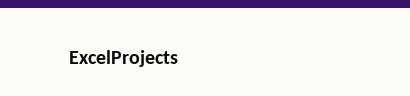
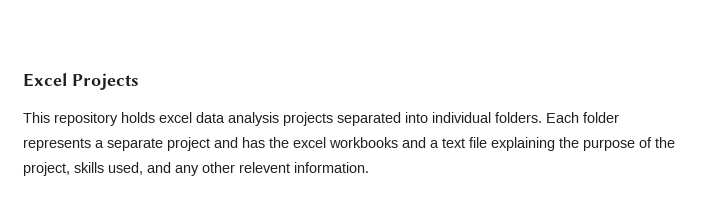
[69,50,178,67] ExcelProjects -> [23,73,139,90] [23,112,619,126] [23,137,675,151] [23,162,369,176] Excel Projects // This repository holds excel data analysis projects separated into individual folders. Each folder represents a separate project and has the excel workbooks and a text file explaining the purpose of the project, skills used, and any other relevent information.

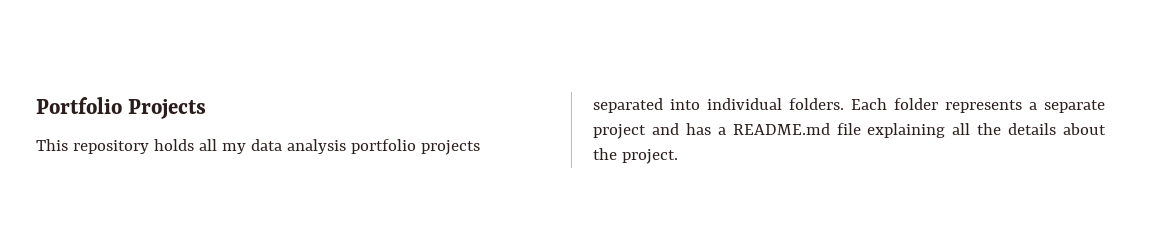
[23,73,67,87] Excel -> [36,97,122,114] Portfolio
[159,112,192,123] excel -> [198,139,246,154] all my
(279, 119) none -> [350,139,416,154] portfolio
[269,137,675,151] [23,162,369,176] the excel workbooks and a text file explaining the purpose of the project, skills used, and any other relevent information. -> [717,123,1106,138] [593,148,678,164] a README.md file explaining all the details about the project.

